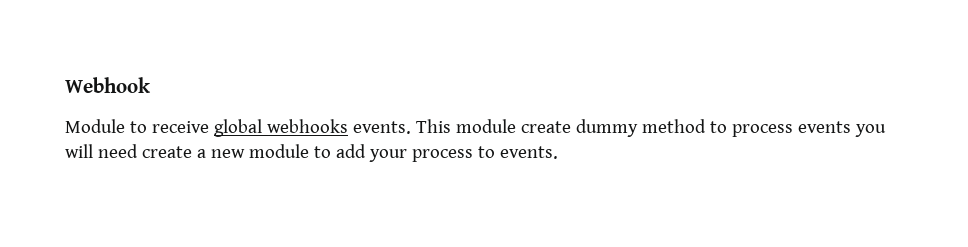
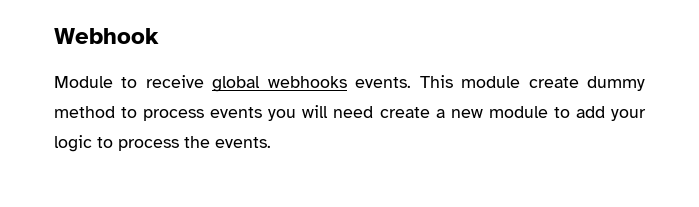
[411,146,495,162] process to -> [54,135,210,152] logic to process the

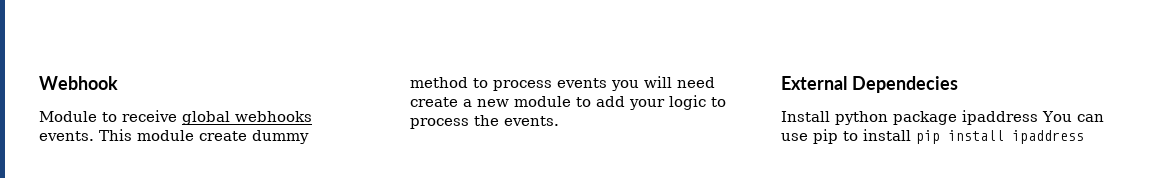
(271, 142) none -> [781,76,958,93] [781,110,1104,125] [781,129,1084,144] // External Dependecies // Install python package ipaddress You can use pip to install pip install ipaddress

